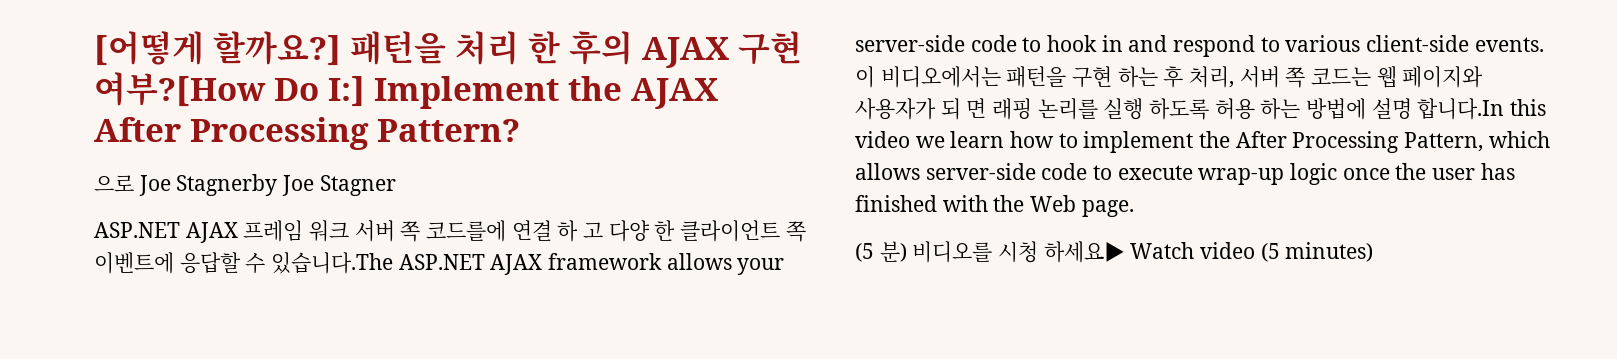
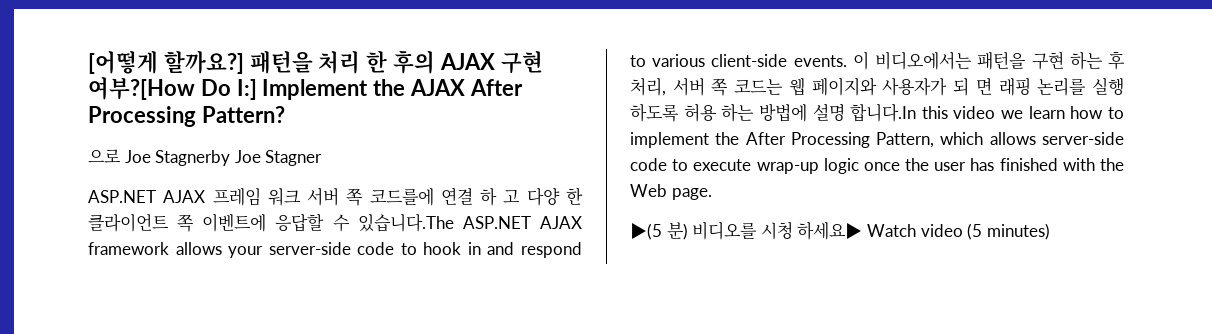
[855,243,874,262] (5 -> [630,223,662,240] ▶(5

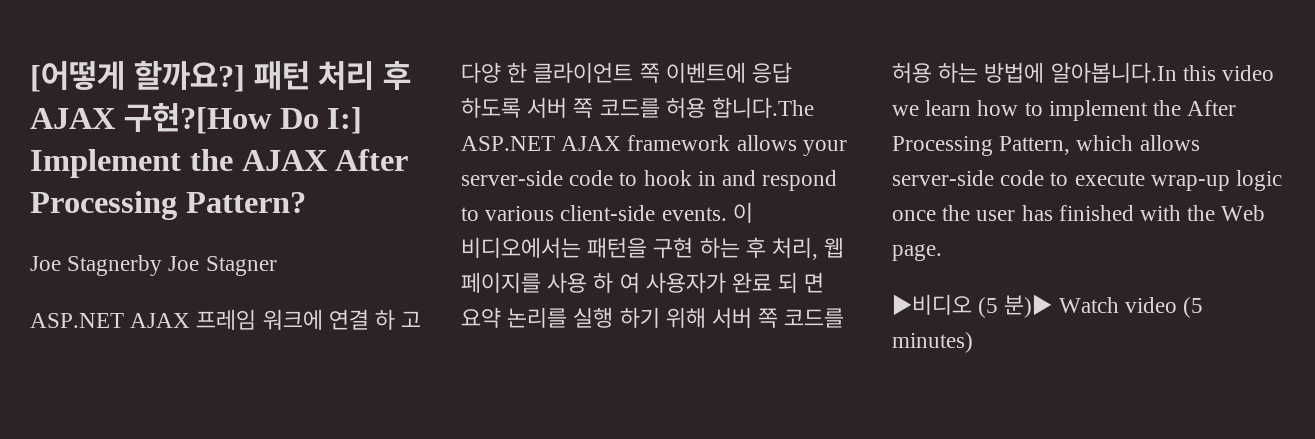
[249,50,543,74] [88,77,195,100] 패턴을 처리 한 후의 AJAX 구현 여부?[How -> [253,61,412,90] [30,103,272,134] 패턴 처리 후 AJAX 구현?[How
[88,149,121,163] 으로 -> (306, 202) none
[267,187,434,206] 워크 서버 쪽 코드를에 -> [262,309,323,330] 워크에
[275,214,454,232] 응답할 수 있습니다.The -> [752,62,793,83] [461,97,815,118] 응답 하도록 서버 쪽 코드를 허용 합니다.The
[672,77,1124,96] [630,104,679,122] 서버 쪽 코드는 웹 페이지와 사용자가 되 면 래핑 논리를 실행 하도록 -> [824,237,845,258] [461,272,825,293] [461,307,845,328] 웹 페이지를 사용 하 여 사용자가 완료 되 면 요약 논리를 실행 하기 위해 서버 쪽 코드를
[812,103,917,122] 설명 합니다.In -> [1050,62,1177,83] 알아봅니다.In
[630,221,863,240] ▶(5 분) 비디오를 시청 하세요▶ -> [892,294,1053,318] ▶비디오 (5 분)▶

